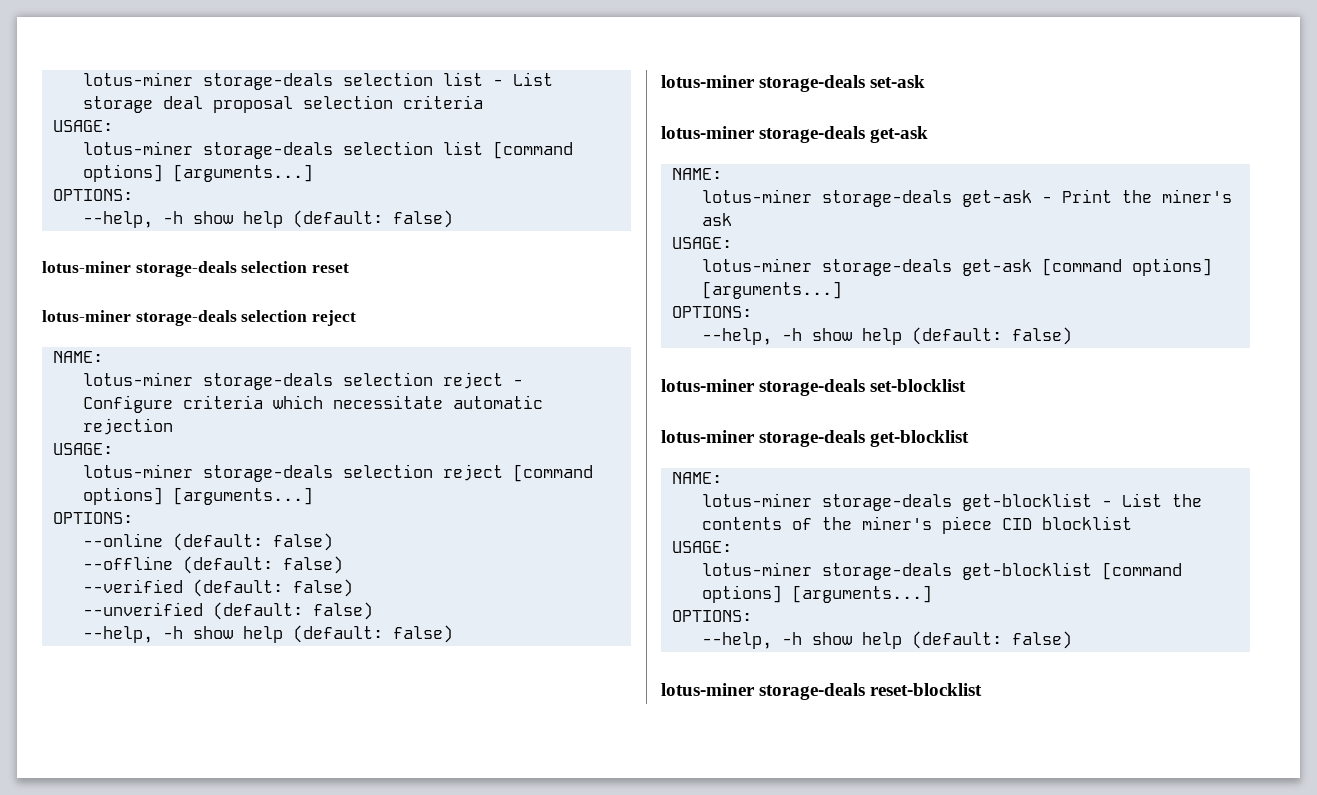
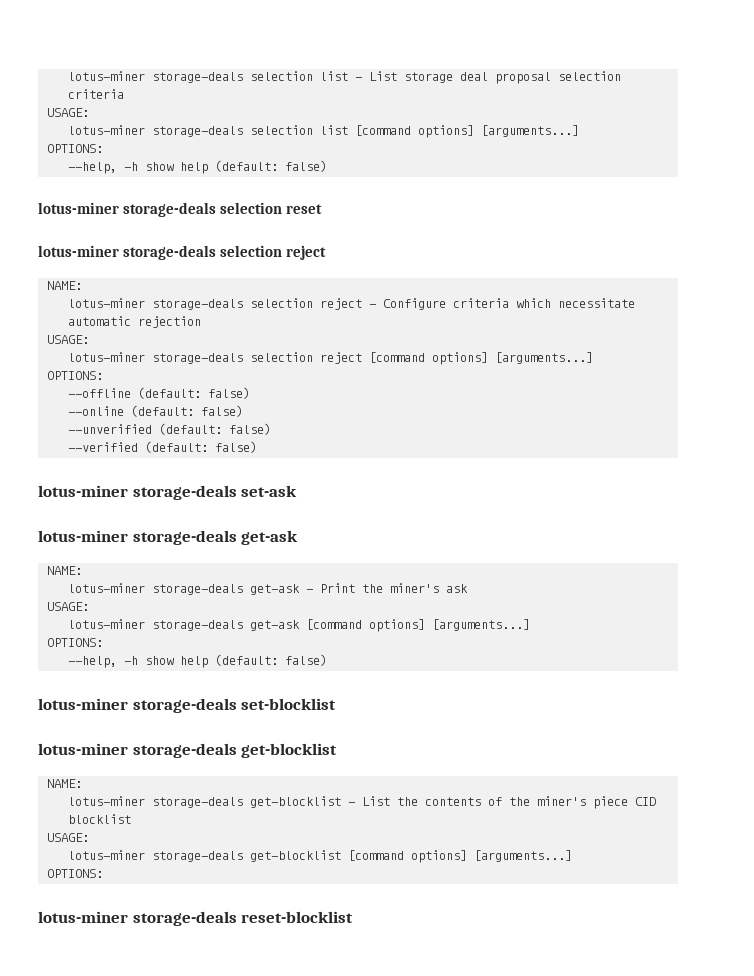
[82,533,333,551] // --online (default: false) -> (103, 375) none
[82,579,183,593] --verified -> [67,406,124,416] --online
[82,626,283,643] --help, -h show help -> [67,442,138,452] --verified
[701,631,1072,649] // --help, -h show help (default: false) -> (103, 873) none

